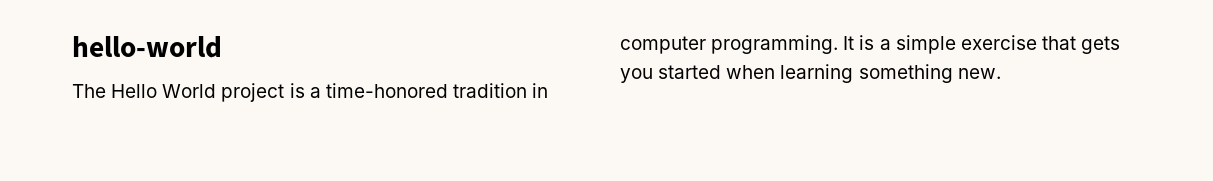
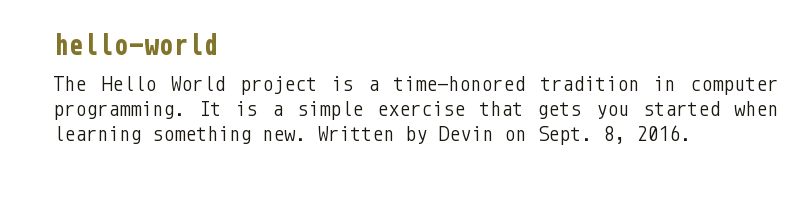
(1001, 73) none -> [317,125,691,145] Written by Devin on Sept. 8, 2016.

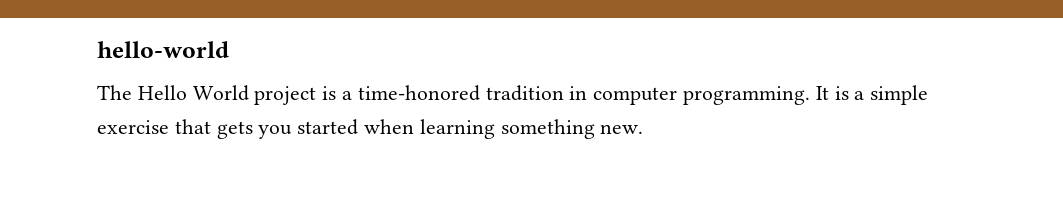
[317,125,691,145] Written by Devin on Sept. 8, 2016. -> (644, 129) none

